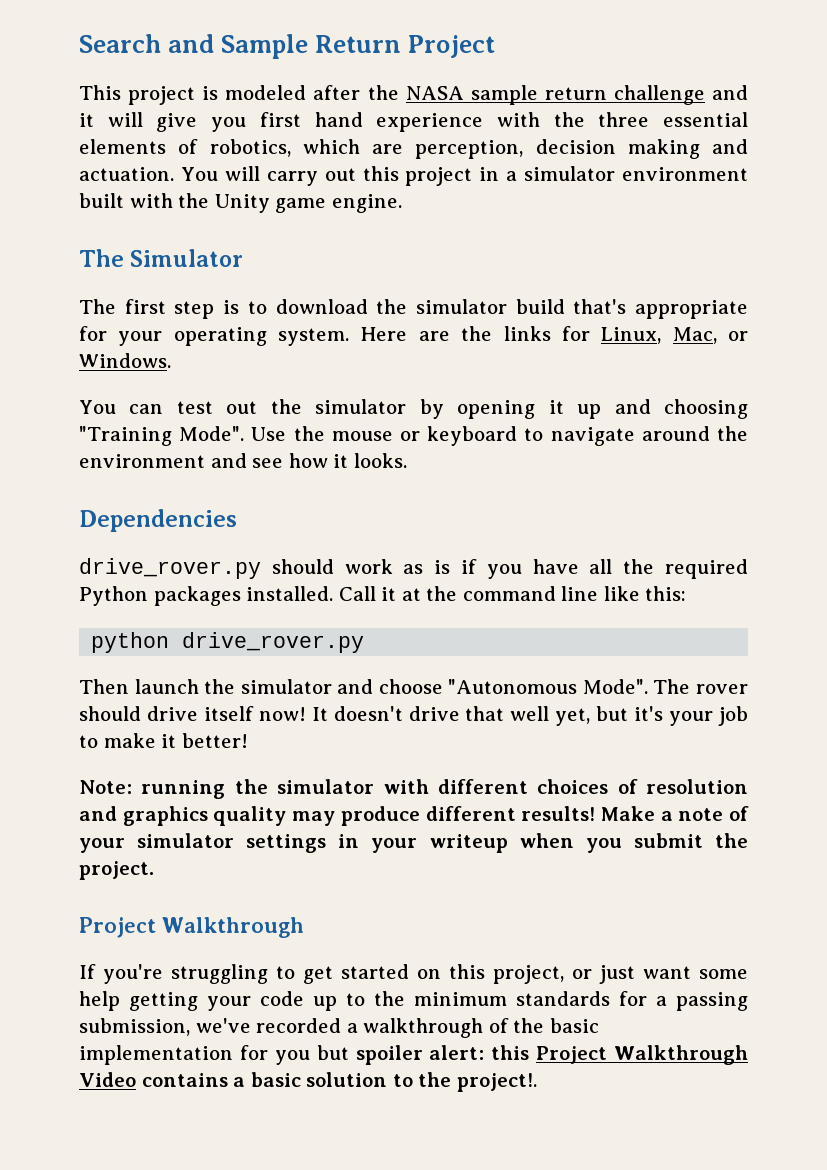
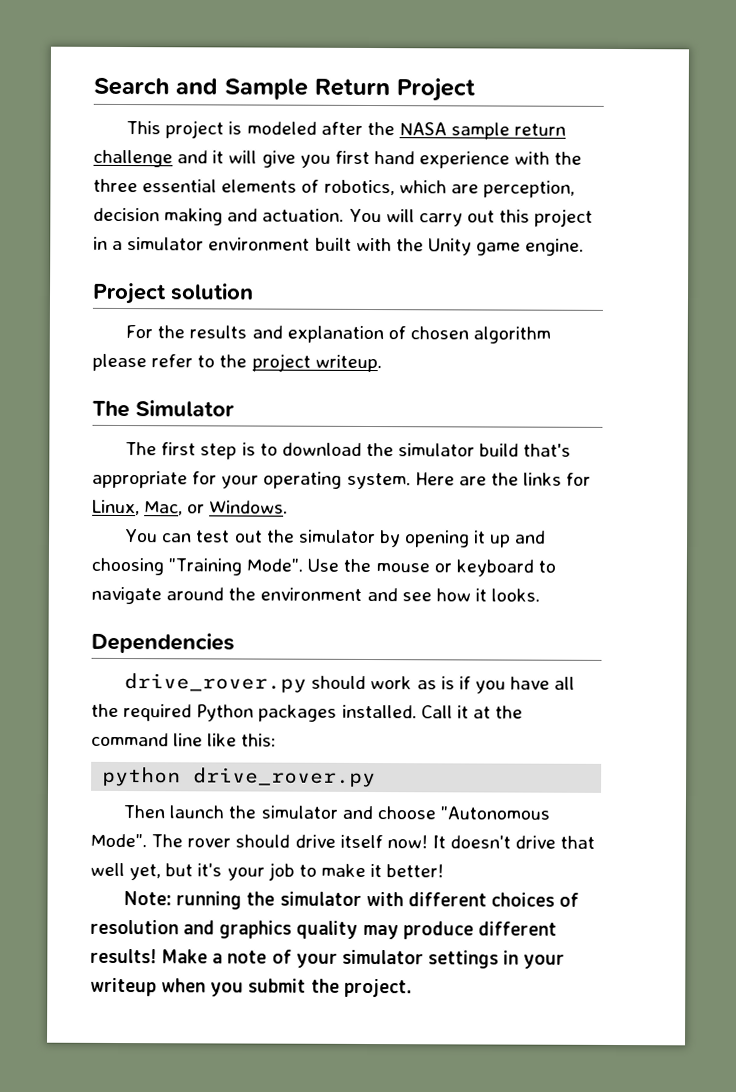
(402, 203) none -> [92,282,254,305] [125,325,552,344] [92,353,382,373] // Project solution // For the results and explanation of chosen algorithm please refer to the project writeup.
[79,917,304,938] [79,964,748,984] [79,991,748,1011] [79,1018,599,1038] [79,1045,749,1065] [79,1072,537,1092] // Project Walkthrough // If you're struggling to get started on this project, or just want some help getting your code up to the minimum standards for a passing submission, we've recorded a walkthrough of the basic implementation for you but spoiler alert: this Project Walkthrough Video contains a basic solution to the project!. -> (412, 988) none

